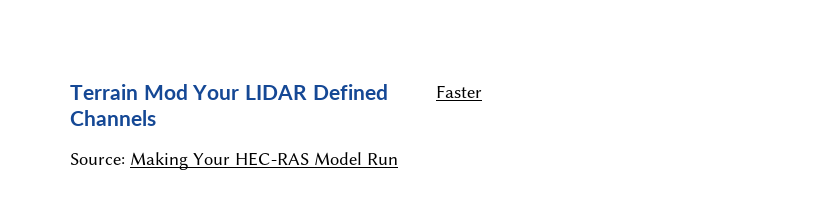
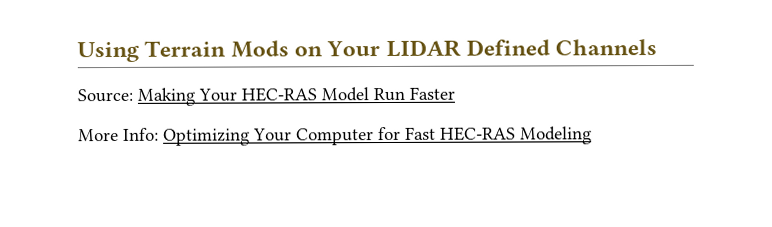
[70,84,188,100] Terrain Mod -> [77,40,324,63] Using Terrain Mods on
(482, 91) none -> [78,126,592,146] // More Info: Optimizing Your Computer for Fast HEC-RAS Modeling

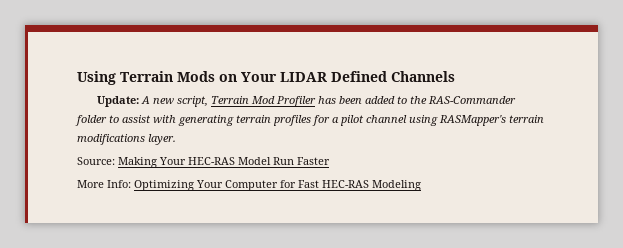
(658, 47) none -> [96,96,516,107] [75,115,544,126] [77,134,176,145] // Update: A new script, Terrain Mod Profiler has been added to the RAS-Commander folder to assist with generating terrain profiles for a pilot channel using RASMapper's terrain modifications layer.

